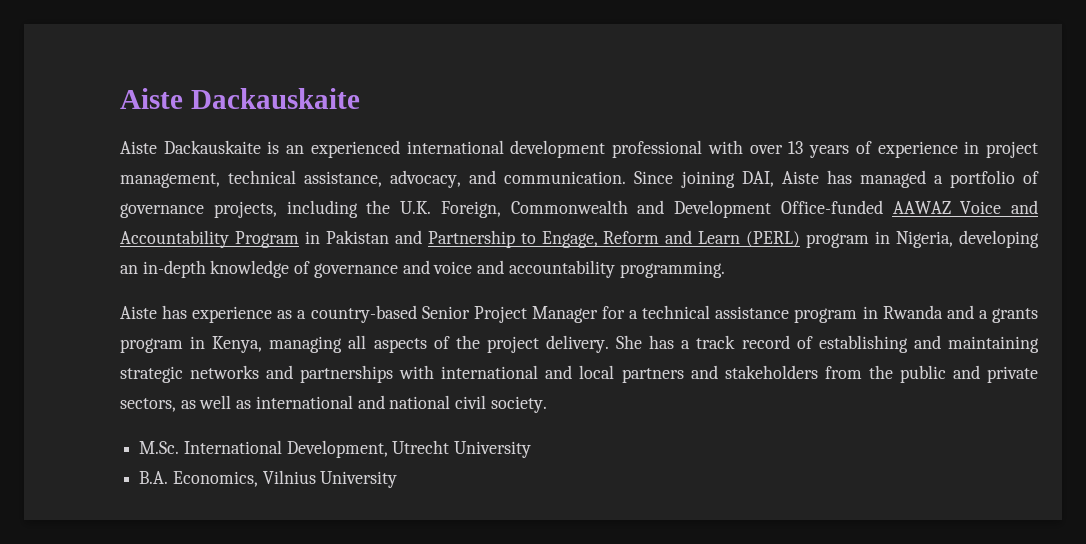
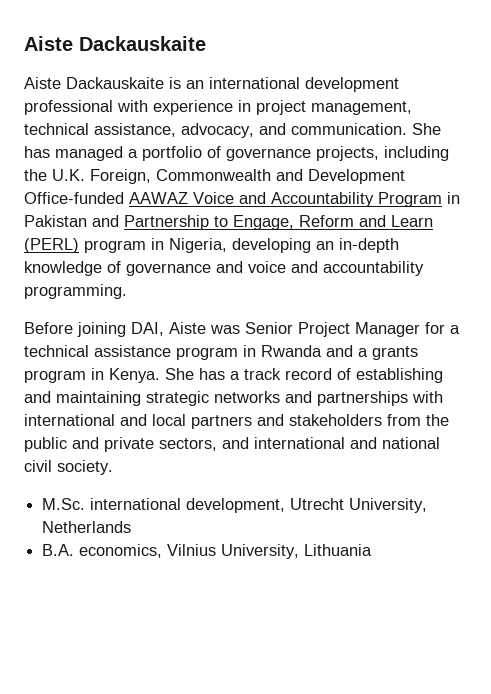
[310,140,400,158] experienced -> (204, 84) none
[749,141,872,158] over 13 years of -> (148, 106) none
[634,171,819,188] Since joining DAI, Aiste -> [412,123,441,135] She
[120,305,417,323] Aiste has experience as a country-based -> [24,322,240,337] Before joining DAI, Aiste was
[212,335,609,353] Kenya, managing all aspects of the project delivery. -> [109,368,160,383] Kenya.
[180,395,252,409] as well as -> [222,437,249,449] and
[183,440,532,458] [139,470,398,488] International Development, Utrecht University // B.A. Economics, Vilnius University -> [90,498,428,513] [42,521,132,533] [42,544,373,559] international development, Utrecht University, Netherlands // B.A. economics, Vilnius University, Lithuania

